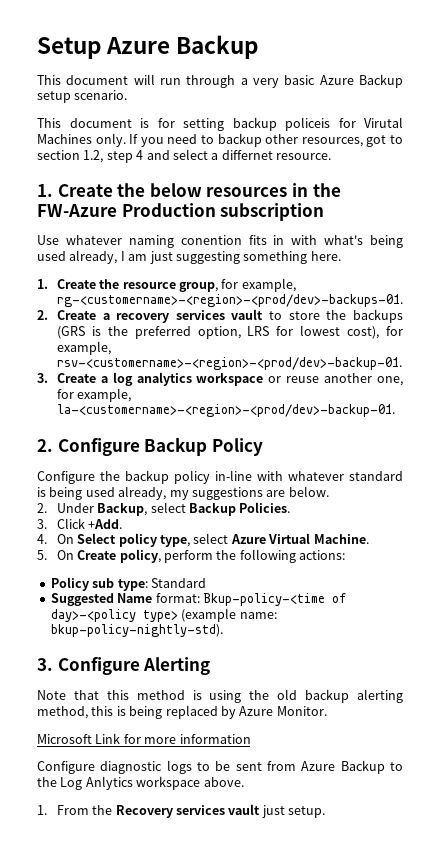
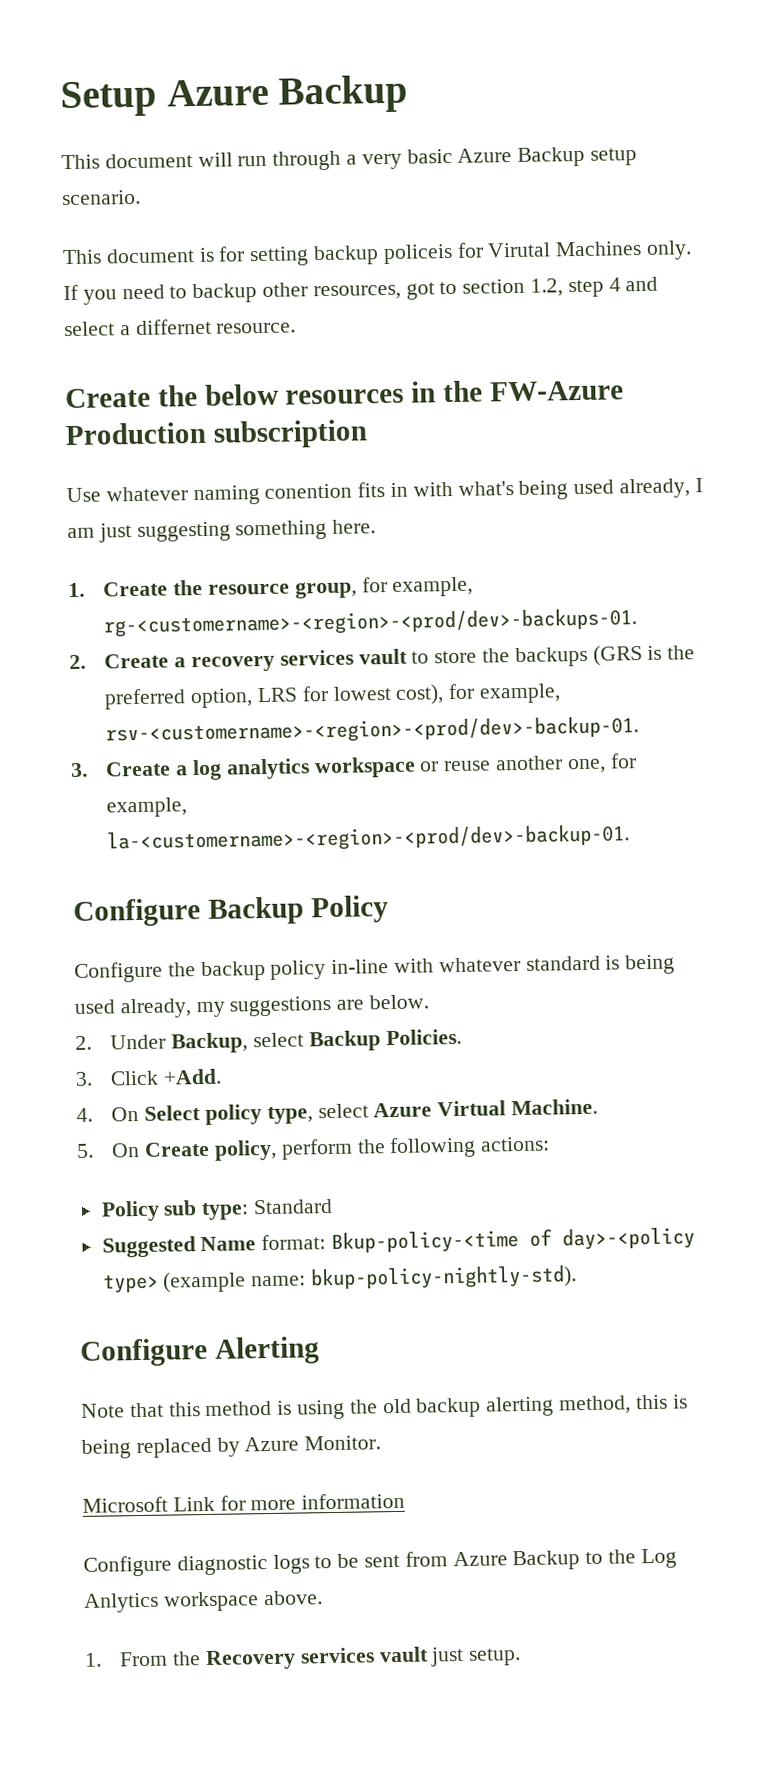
[37,184,53,197] 1. -> (297, 328) none
[37,439,53,452] 2. -> (631, 839) none
[37,658,53,671] 3. -> (578, 1278) none

